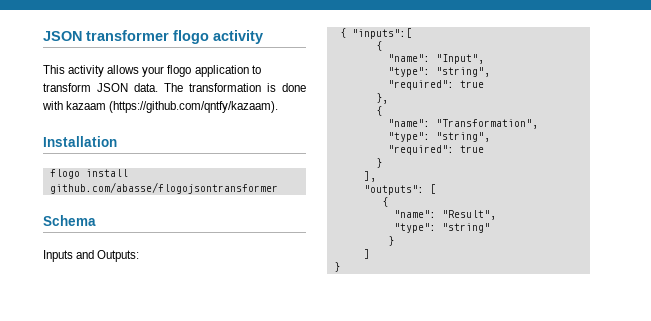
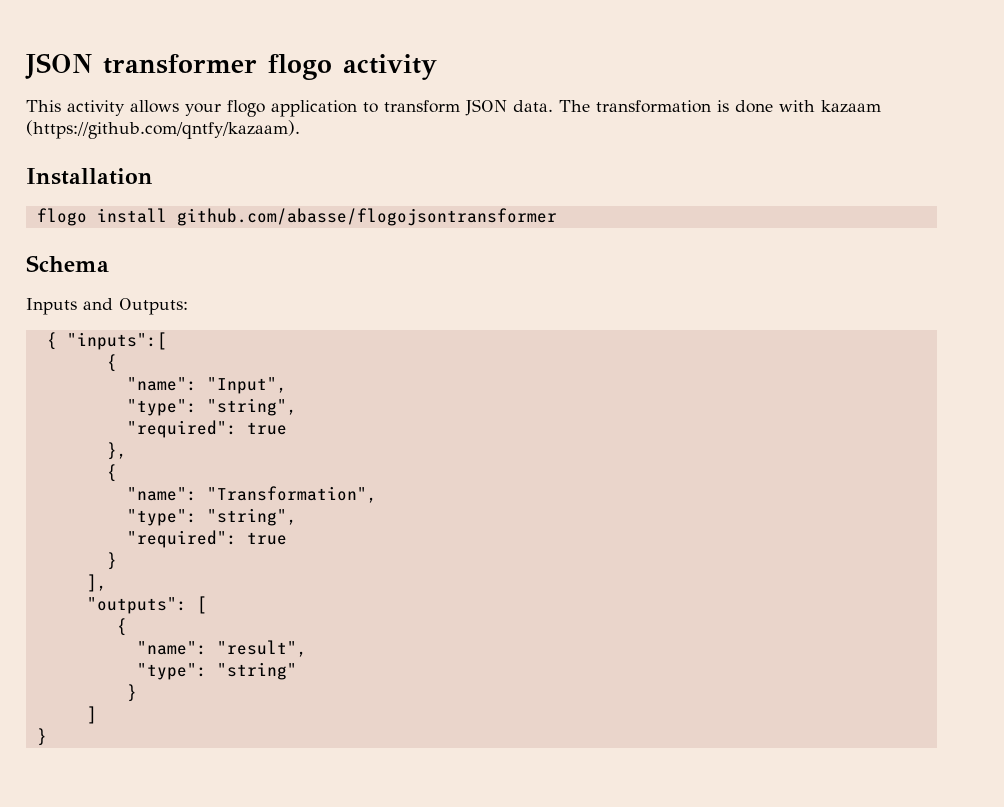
[441,210,496,220] "Result", -> [216,640,307,657] "result",

